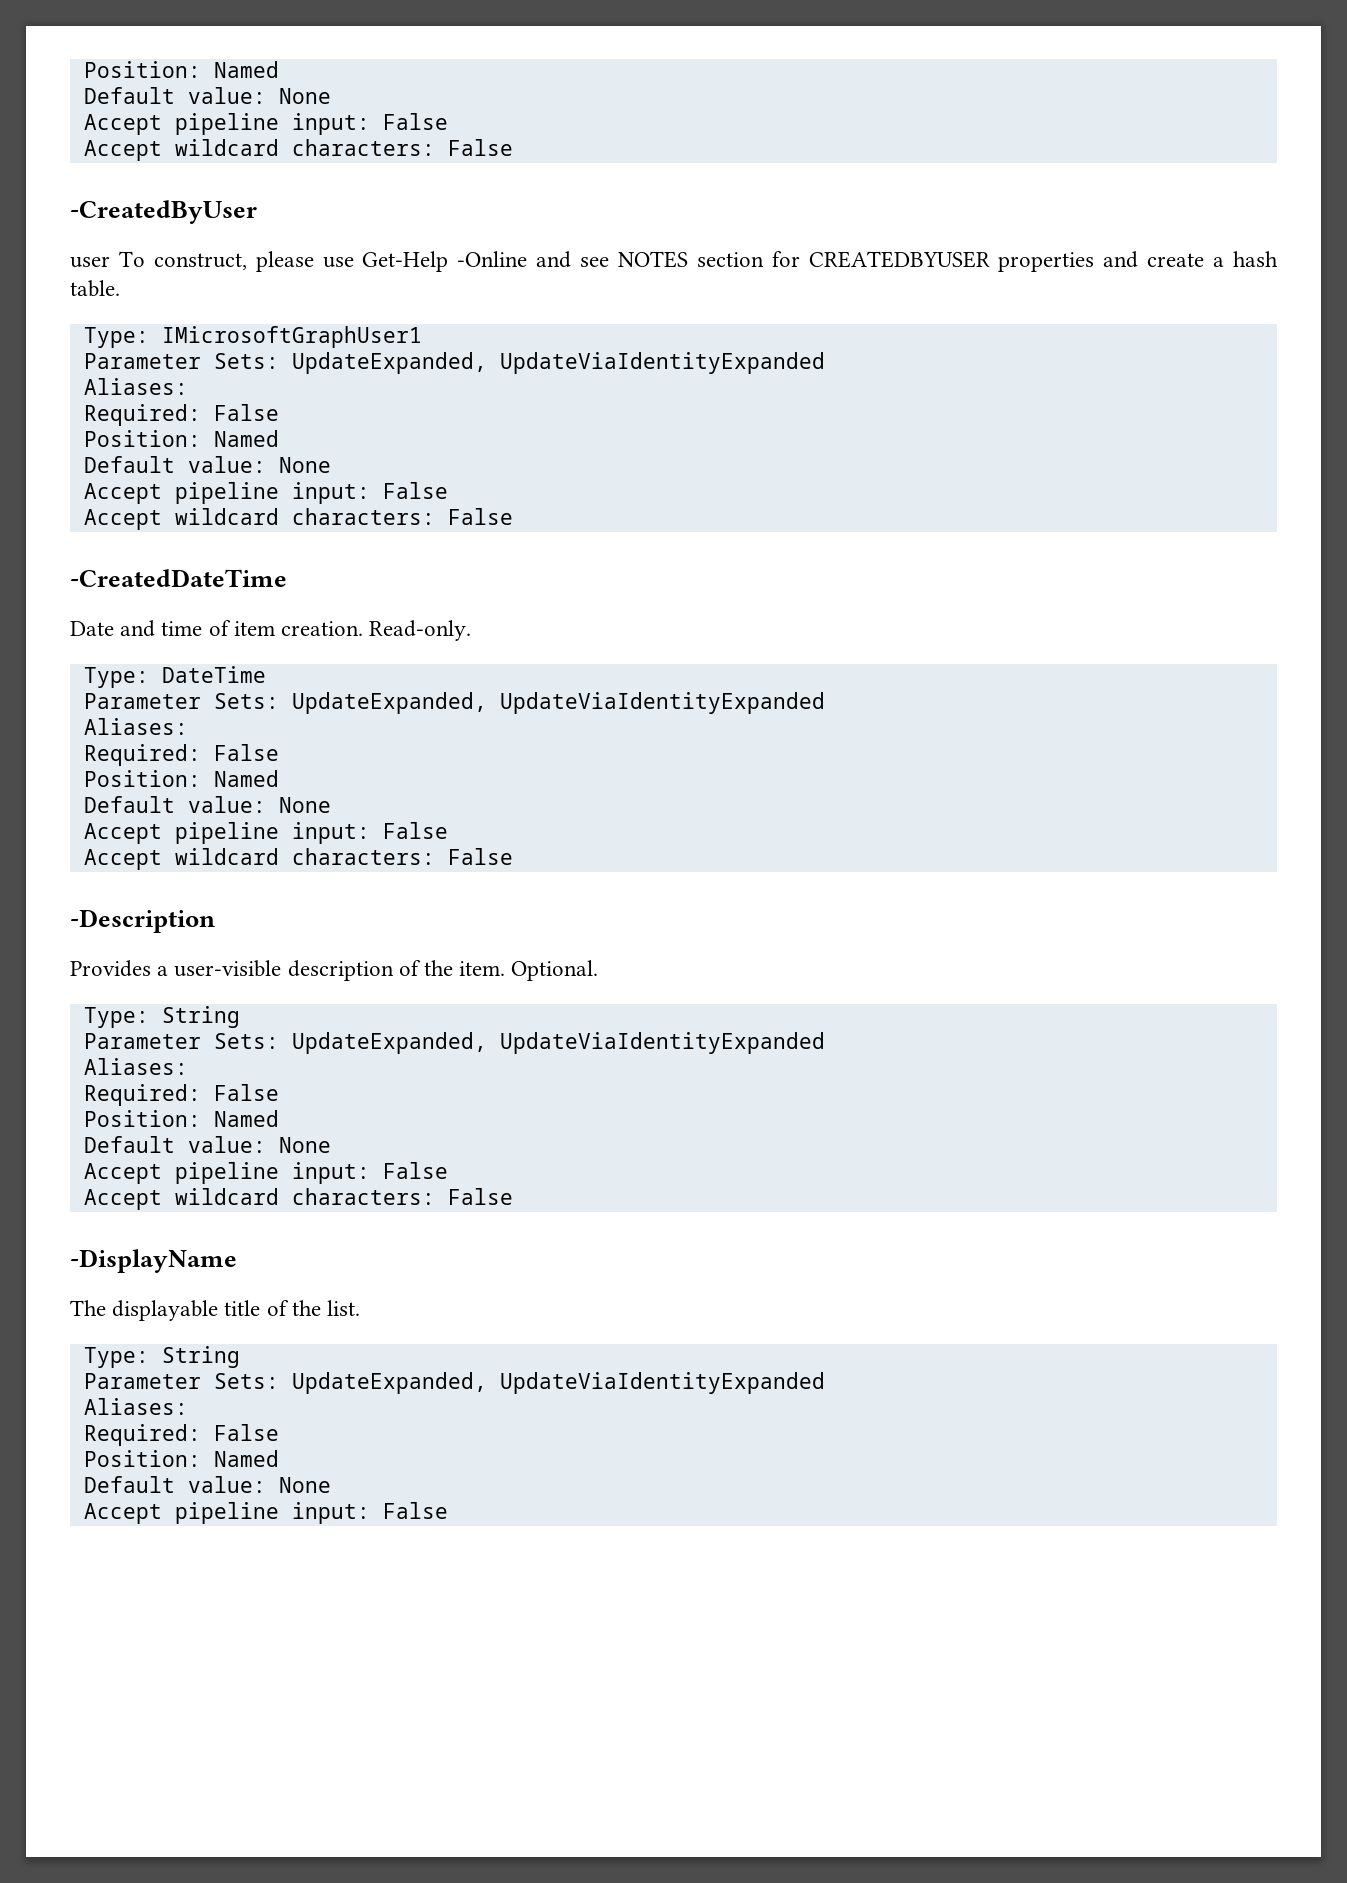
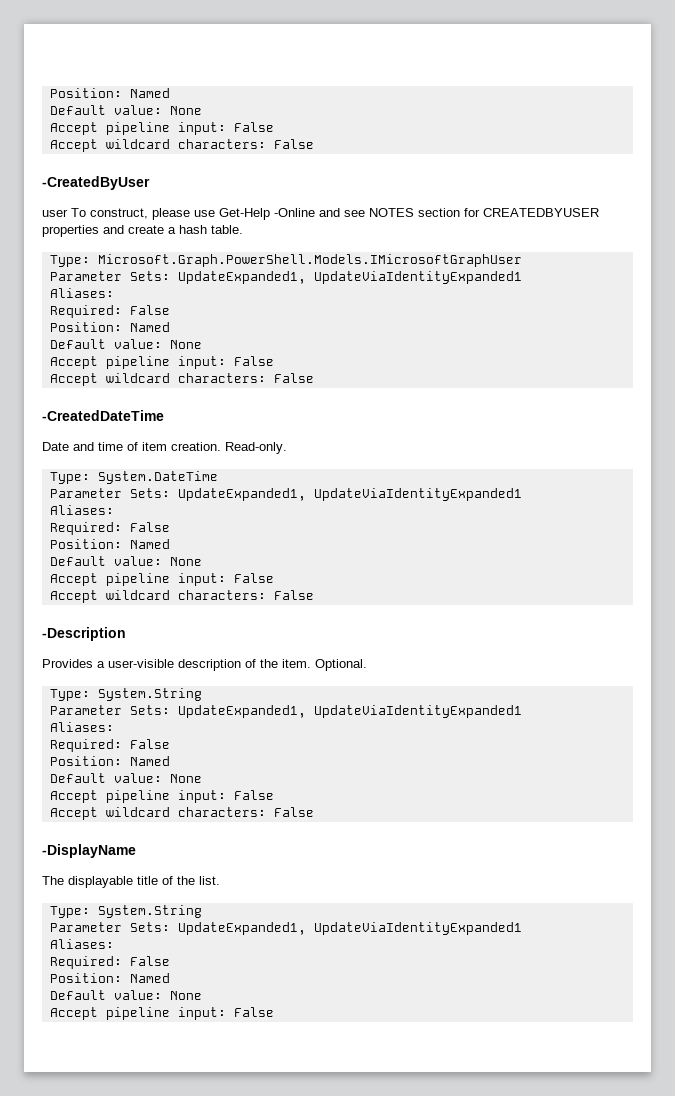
[161,326,422,348] [83,352,825,374] IMicrosoftGraphUser1 // Parameter Sets: UpdateExpanded, UpdateViaIdentityExpanded -> [97,254,522,267] [49,271,522,284] Microsoft.Graph.PowerShell.Models.IMicrosoftGraphUser // Parameter Sets: UpdateExpanded1, UpdateViaIdentityExpanded1
[161,666,266,683] [83,692,825,714] DateTime // Parameter Sets: UpdateExpanded, UpdateViaIdentityExpanded -> [97,471,218,484] [49,488,522,501] System.DateTime // Parameter Sets: UpdateExpanded1, UpdateViaIdentityExpanded1
[161,1006,240,1028] [83,1032,825,1054] String // Parameter Sets: UpdateExpanded, UpdateViaIdentityExpanded -> [97,688,202,701] [49,705,522,718] System.String // Parameter Sets: UpdateExpanded1, UpdateViaIdentityExpanded1
[161,1346,240,1368] [83,1372,825,1394] String // Parameter Sets: UpdateExpanded, UpdateViaIdentityExpanded -> [97,905,202,918] [49,922,522,935] System.String // Parameter Sets: UpdateExpanded1, UpdateViaIdentityExpanded1

